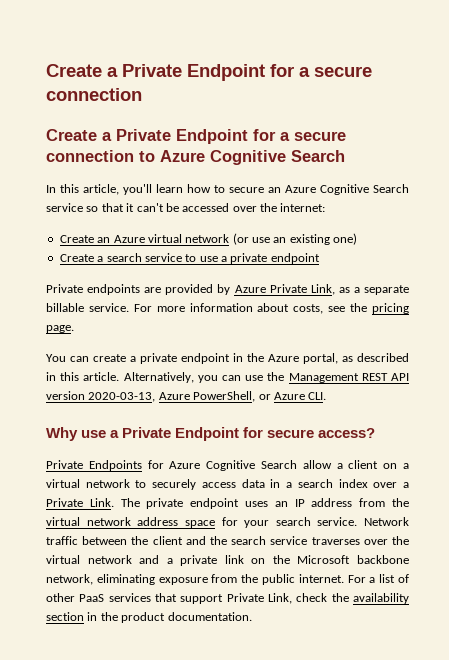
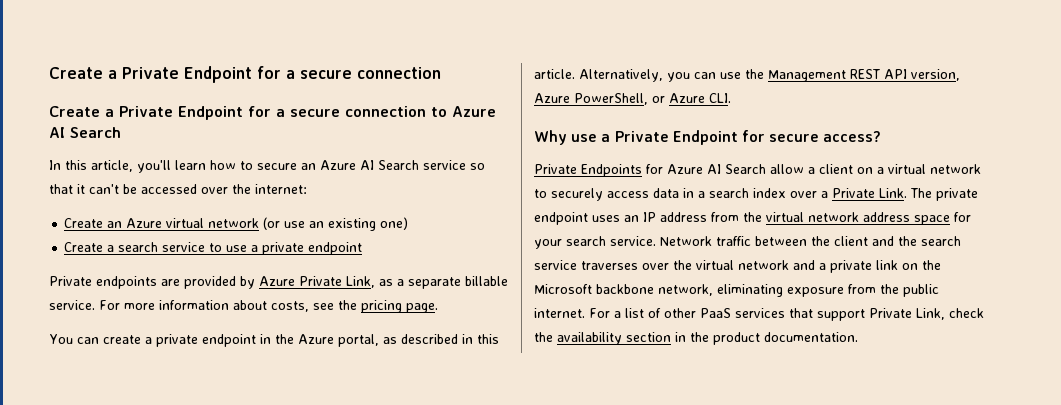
[210,150,286,165] Cognitive -> [49,127,65,138] AI
[320,184,369,195] Cognitive -> [360,160,374,170] AI
[46,391,156,402] version 2020-03-13, -> [911,69,960,81] version,
[206,460,256,471] Cognitive -> [707,164,721,174] AI

